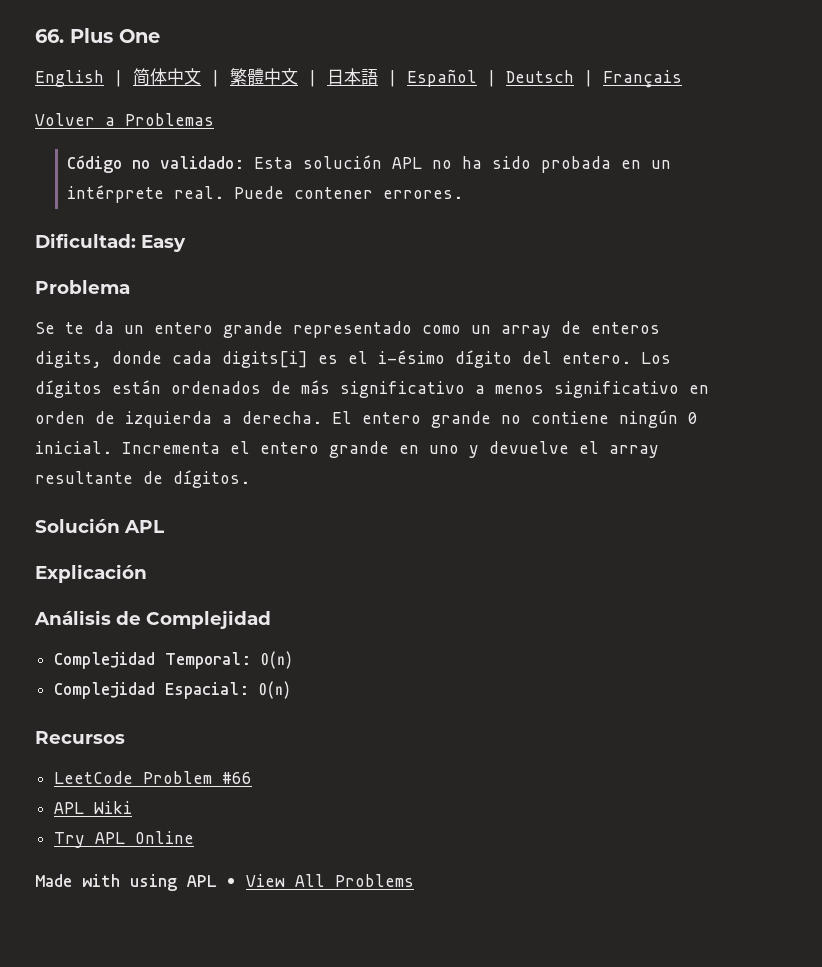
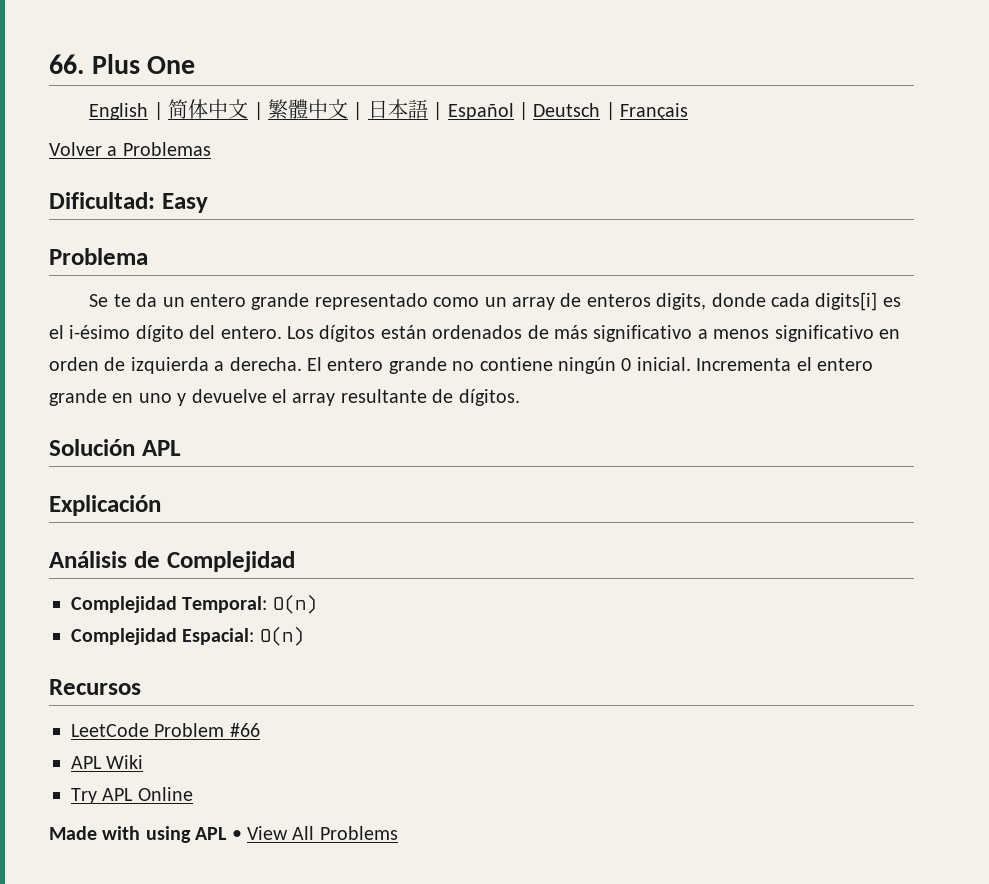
[67,155,672,173] [67,185,464,203] // Código no validado: Esta solución APL no ha sido probada en un intérprete real. Puede contener errores. -> (211, 149) none

